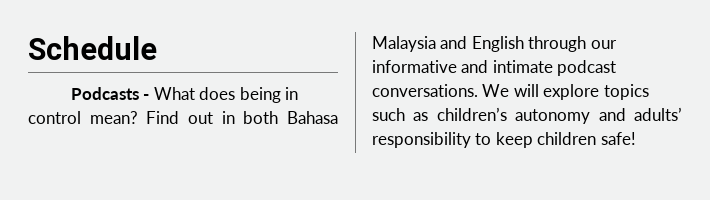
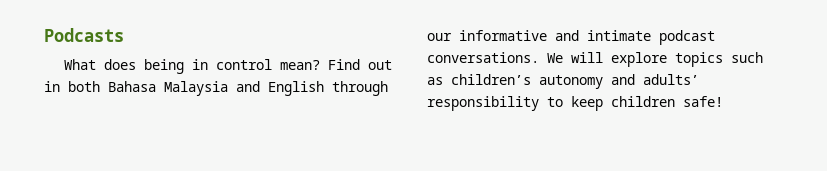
[28,36,157,60] [70,87,150,100] Schedule // Podcasts - -> [44,28,124,42] Podcasts //

